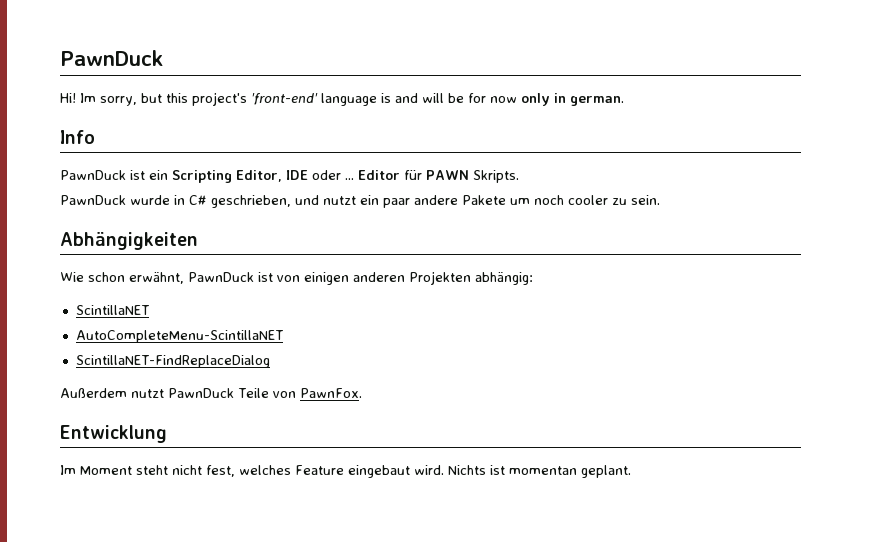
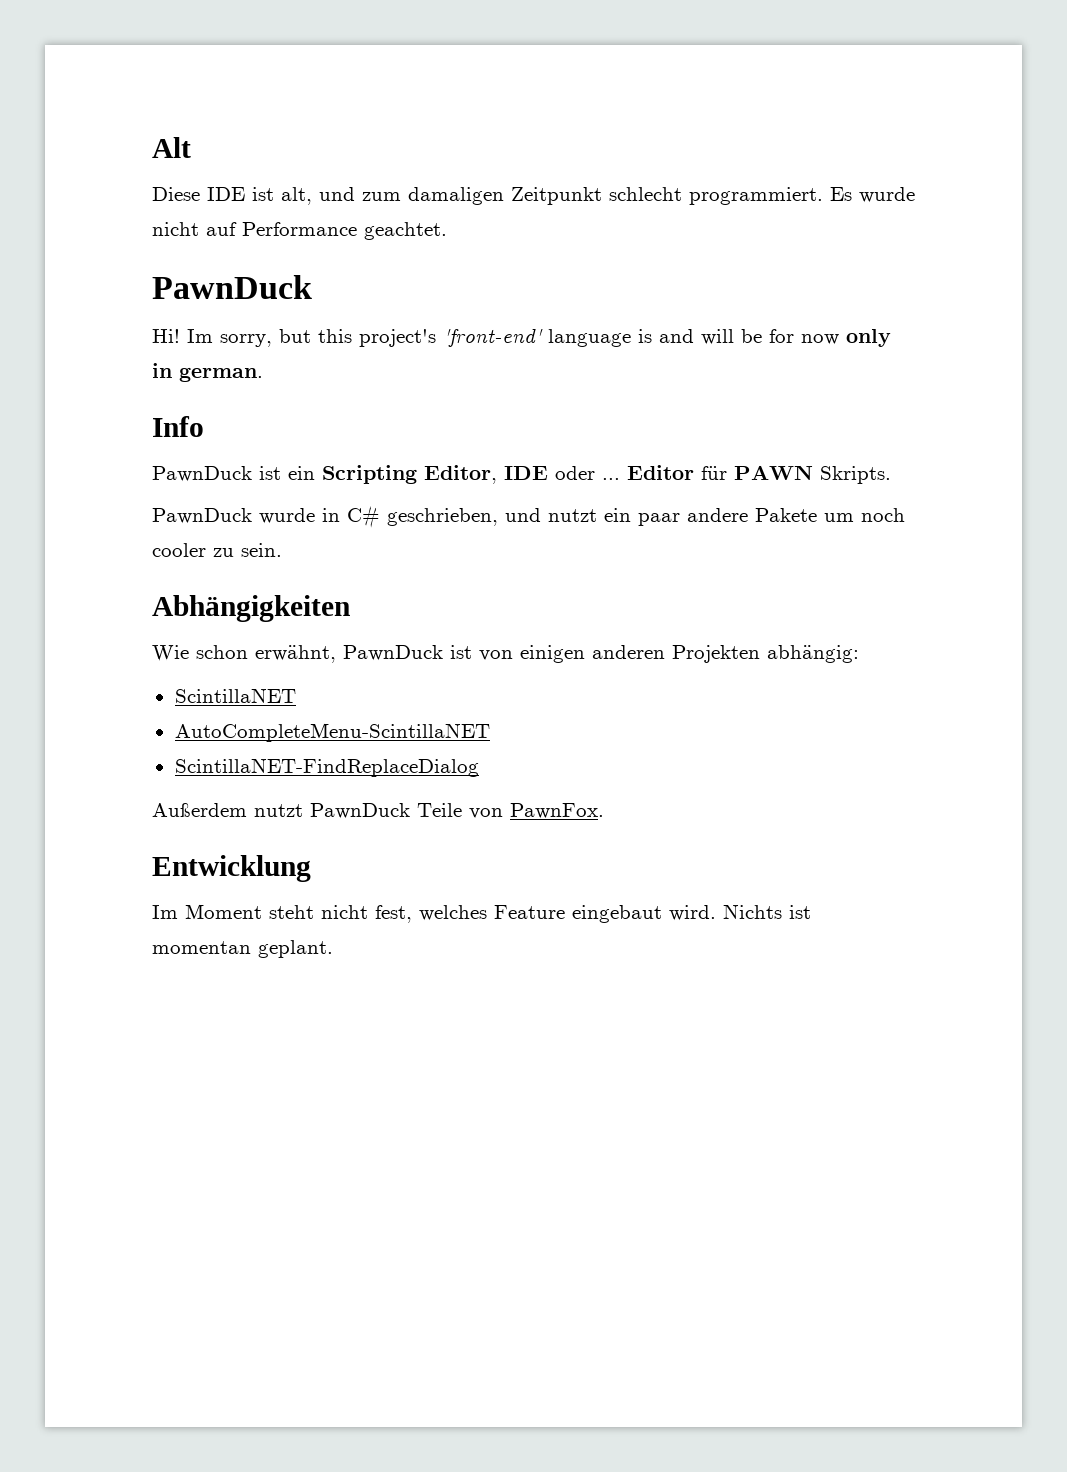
(60, 58) none -> [152,137,191,158] [152,187,915,205] [152,222,447,240] Alt // Diese IDE ist alt, und zum damaligen Zeitpunkt schlecht programmiert. Es wurde nicht auf Performance geachtet. //

